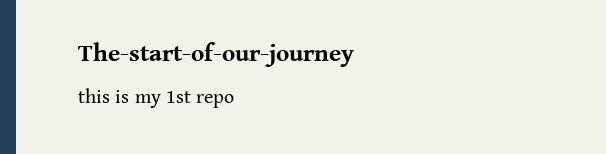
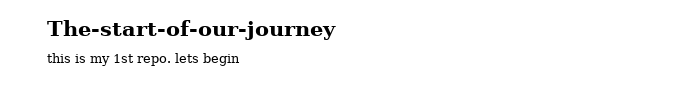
[196,94,235,108] repo -> [137,53,240,66] repo. lets begin

